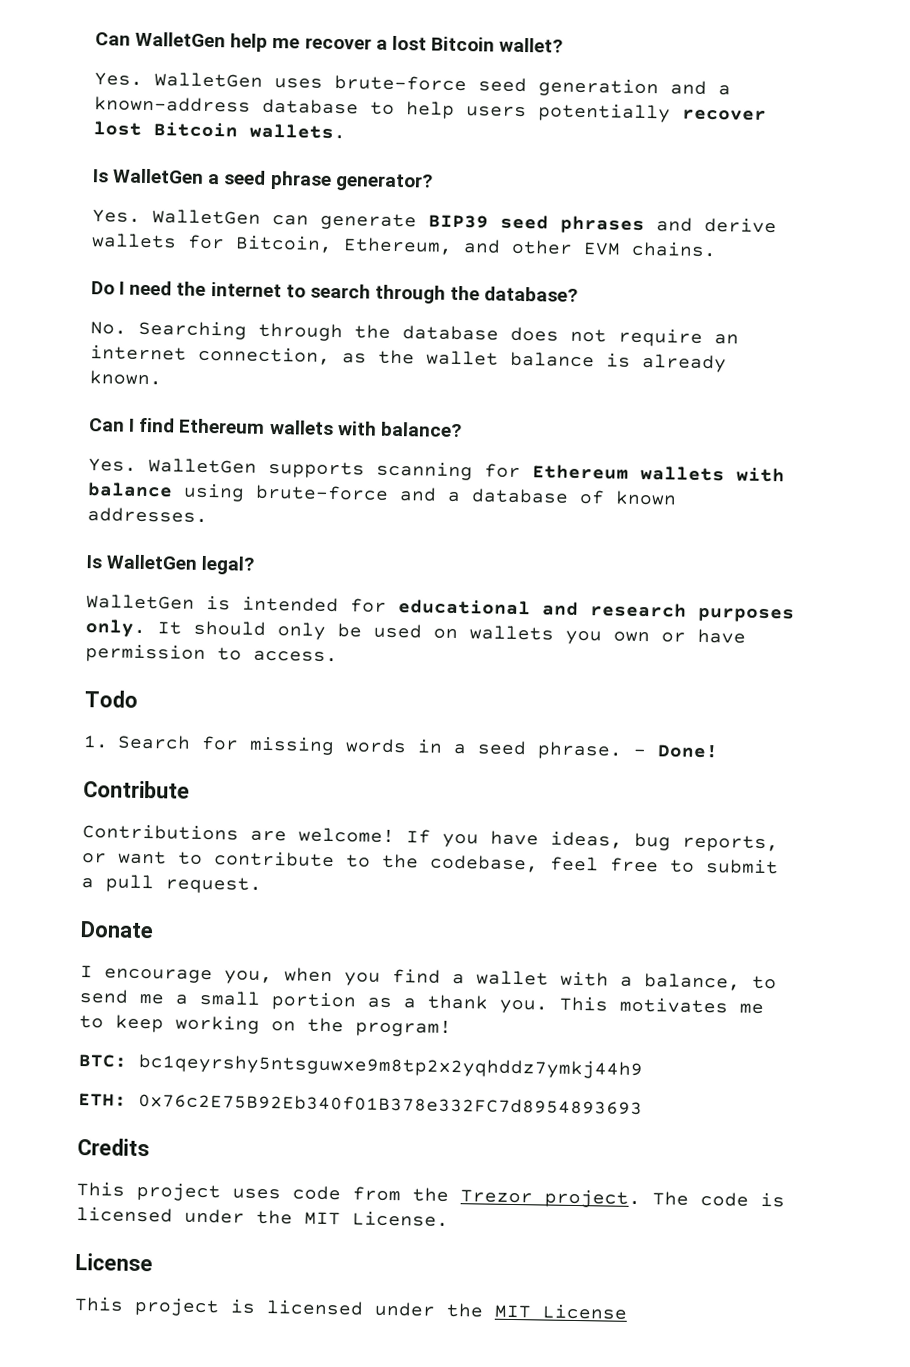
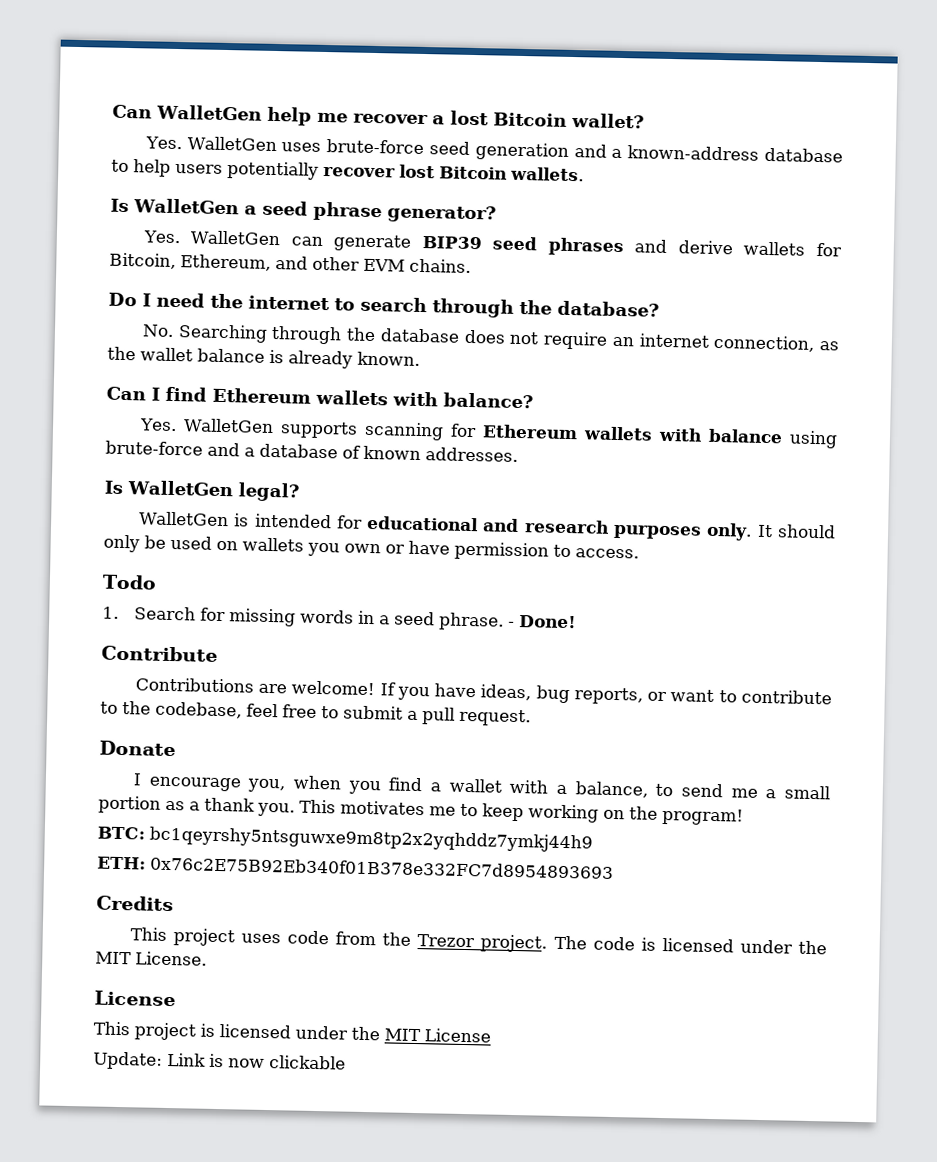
(628, 1312) none -> [93,1051,346,1070] // Update: Link is now clickable

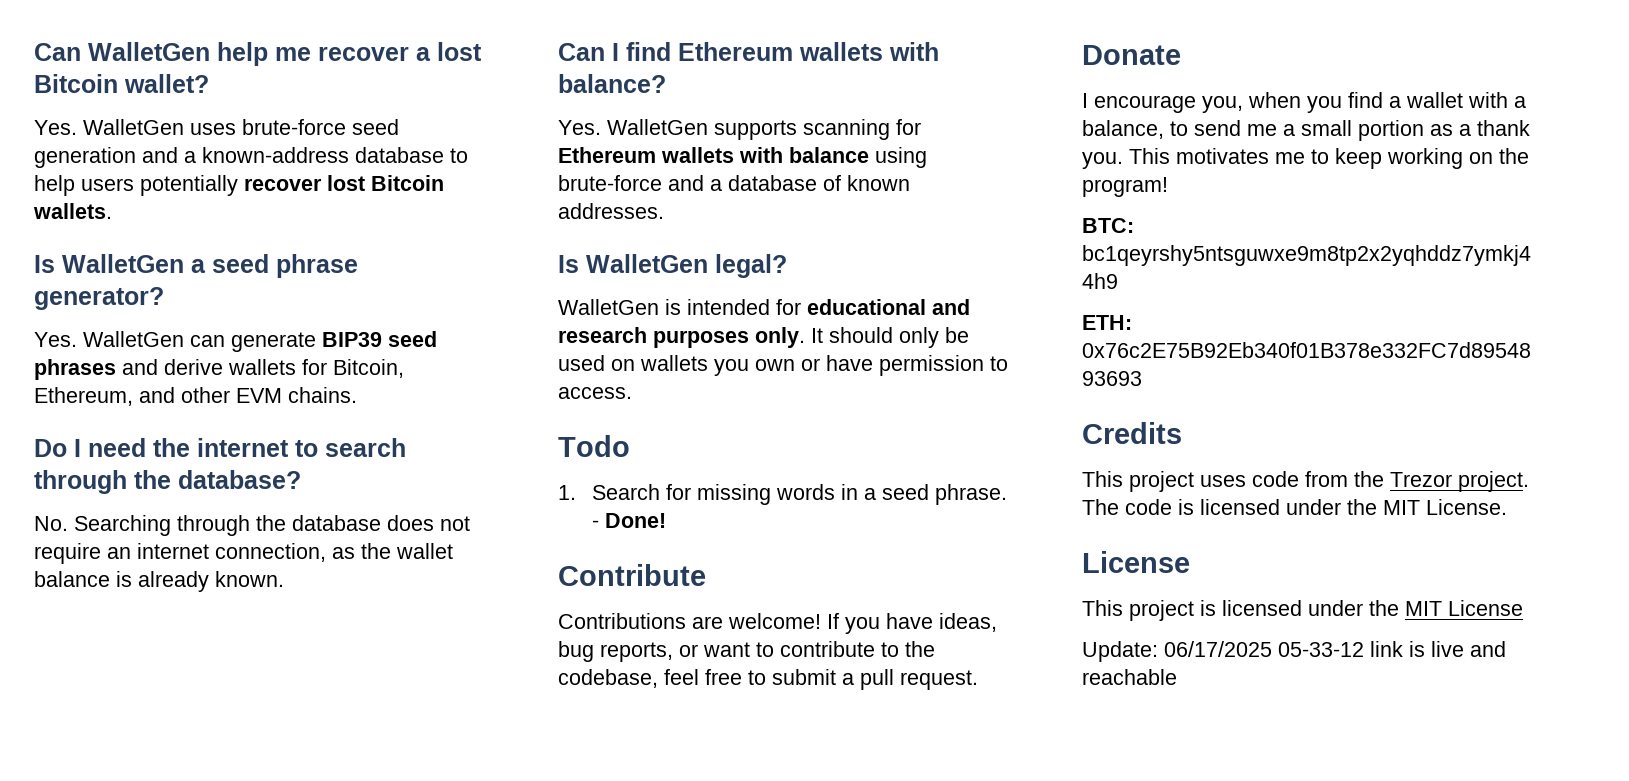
[167,1053,346,1070] Link is now clickable -> [1164,641,1506,657] [1082,669,1177,685] 06/17/2025 05-33-12 link is live and reachable

